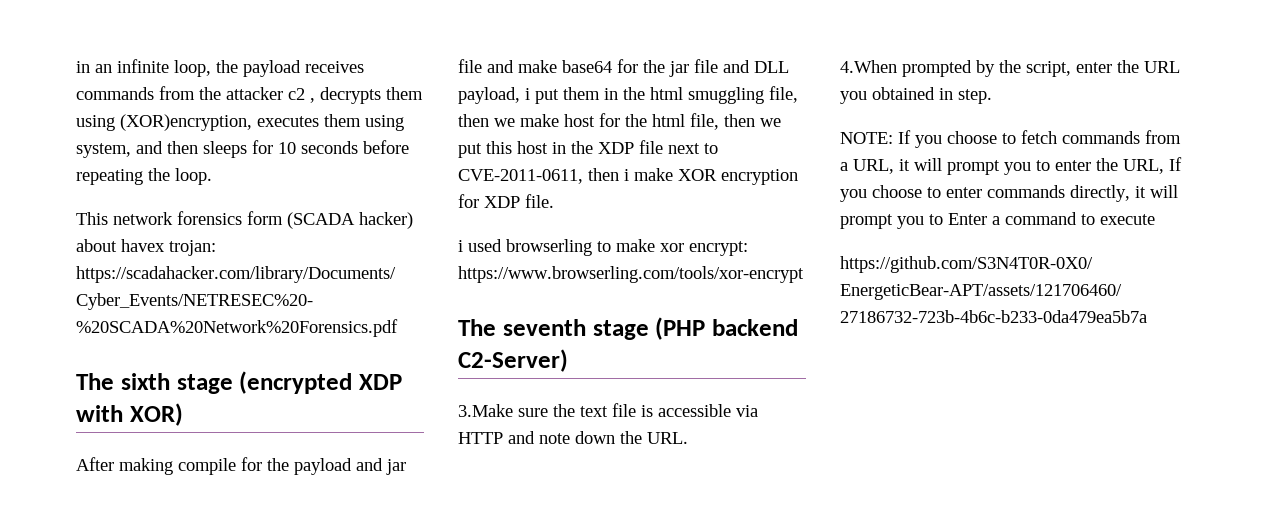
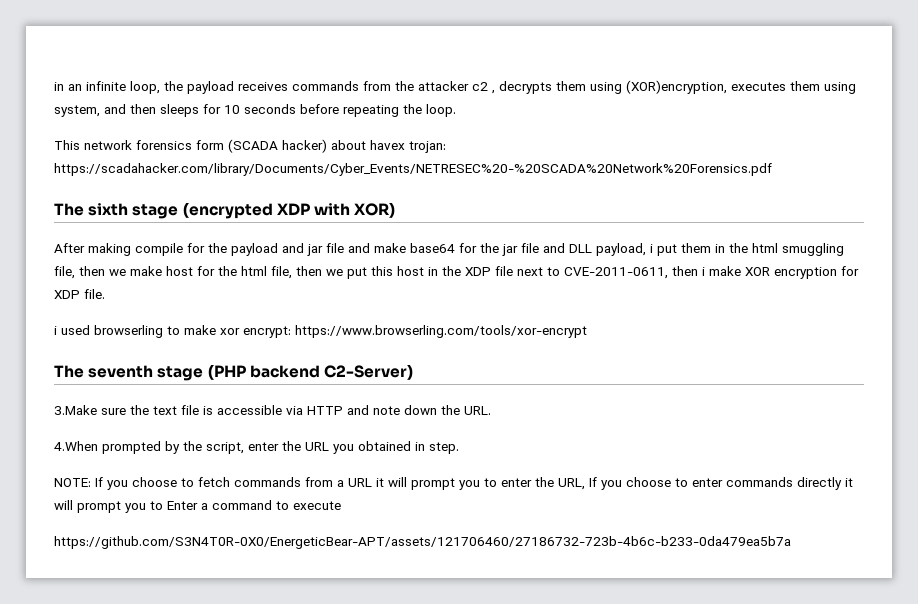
[853,159,894,174] URL, -> [348,478,372,487] URL
[1070,185,1130,202] directly, -> [797,477,842,490] directly

